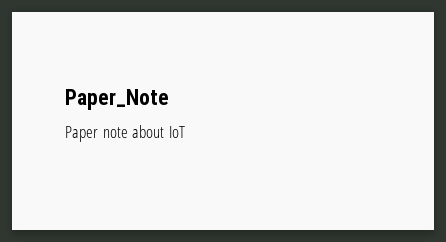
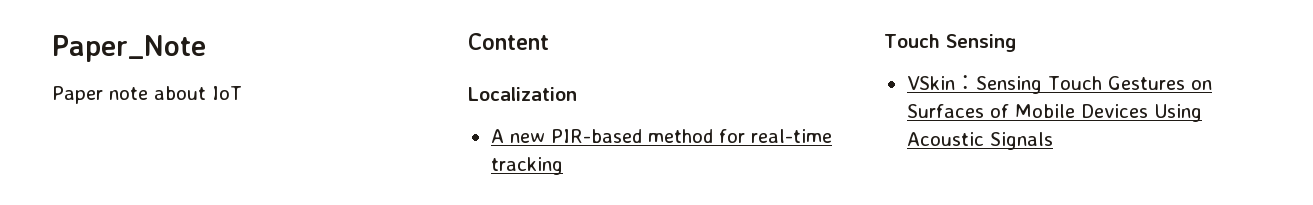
(185, 132) none -> [468,33,549,50] [468,87,577,101] [490,129,832,143] [490,157,563,175] [884,34,1016,52] [906,75,1212,94] [906,104,1202,122] [906,132,1053,150] // Content // Localization // A new PIR-based method for real-time tracking // Touch Sensing // VSkin：Sensing Touch Gestures on Surfaces of Mobile Devices Using Acoustic Signals

